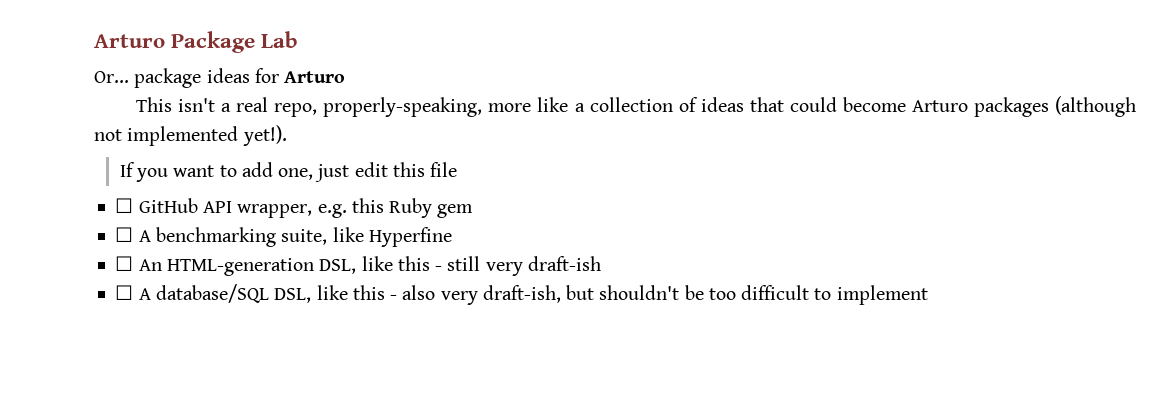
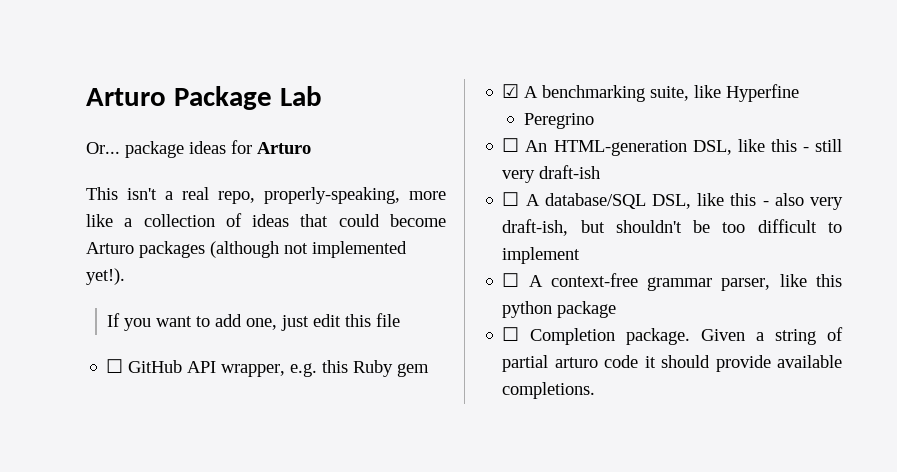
[115,227,134,242] ☐ -> [502,84,520,98] ☑
(452, 237) none -> [523,113,594,129] // Peregrino
(928, 295) none -> [502,273,842,291] [502,301,617,318] [502,327,843,345] [502,355,842,372] [502,382,596,399] // ☐ A context-free grammar parser, like this python package // ☐ Completion package. Given a string of partial arturo code it should provide available completions.

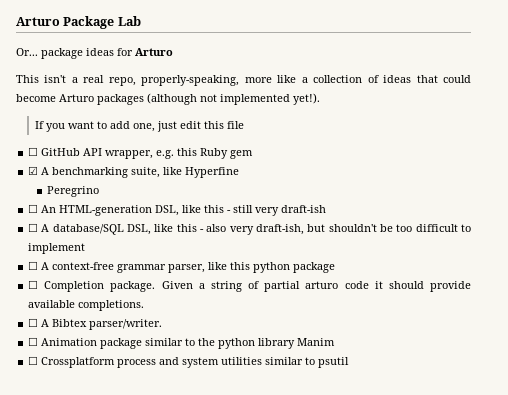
(596, 390) none -> [28,318,163,330] [28,337,336,349] [28,356,350,368] // ☐ A Bibtex parser/writer. // ☐ Animation package similar to the python library Manim // ☐ Crossplatform process and system utilities similar to psutil

